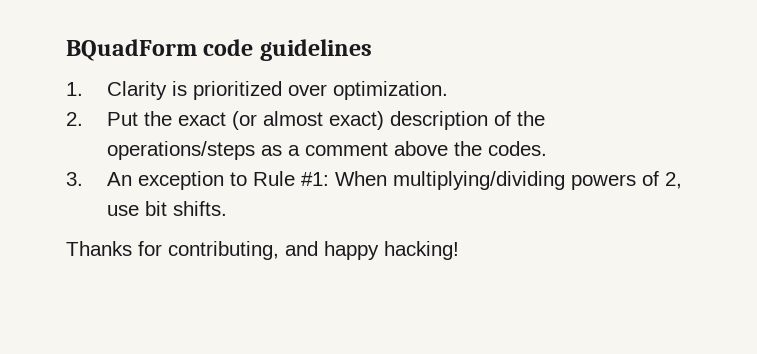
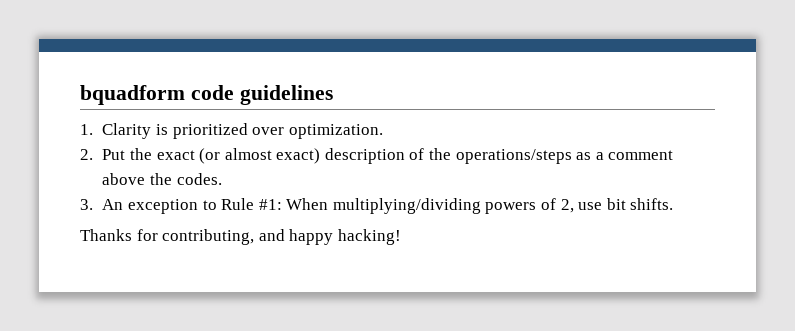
[66,39,197,61] BQuadForm -> [80,85,185,105] bquadform

